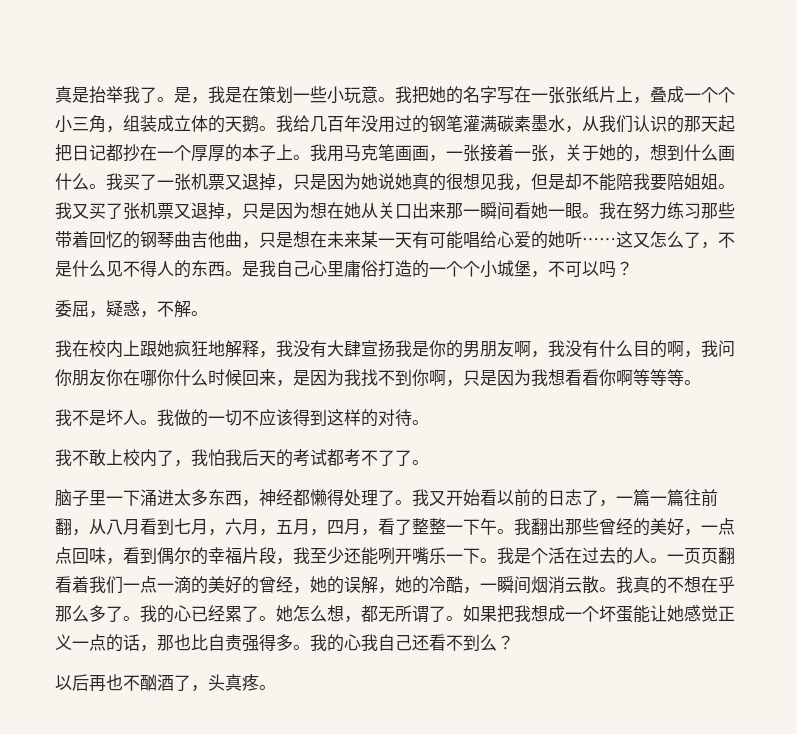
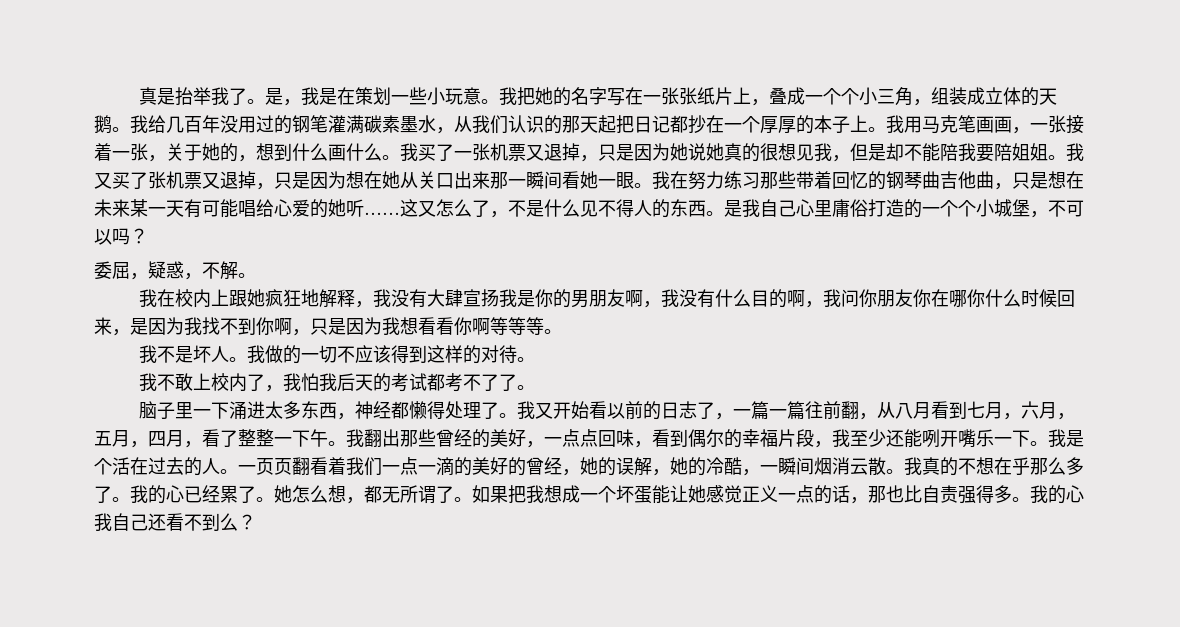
[55,674,276,692] // 以后再也不酗酒了，头真疼。 -> (256, 522) none

